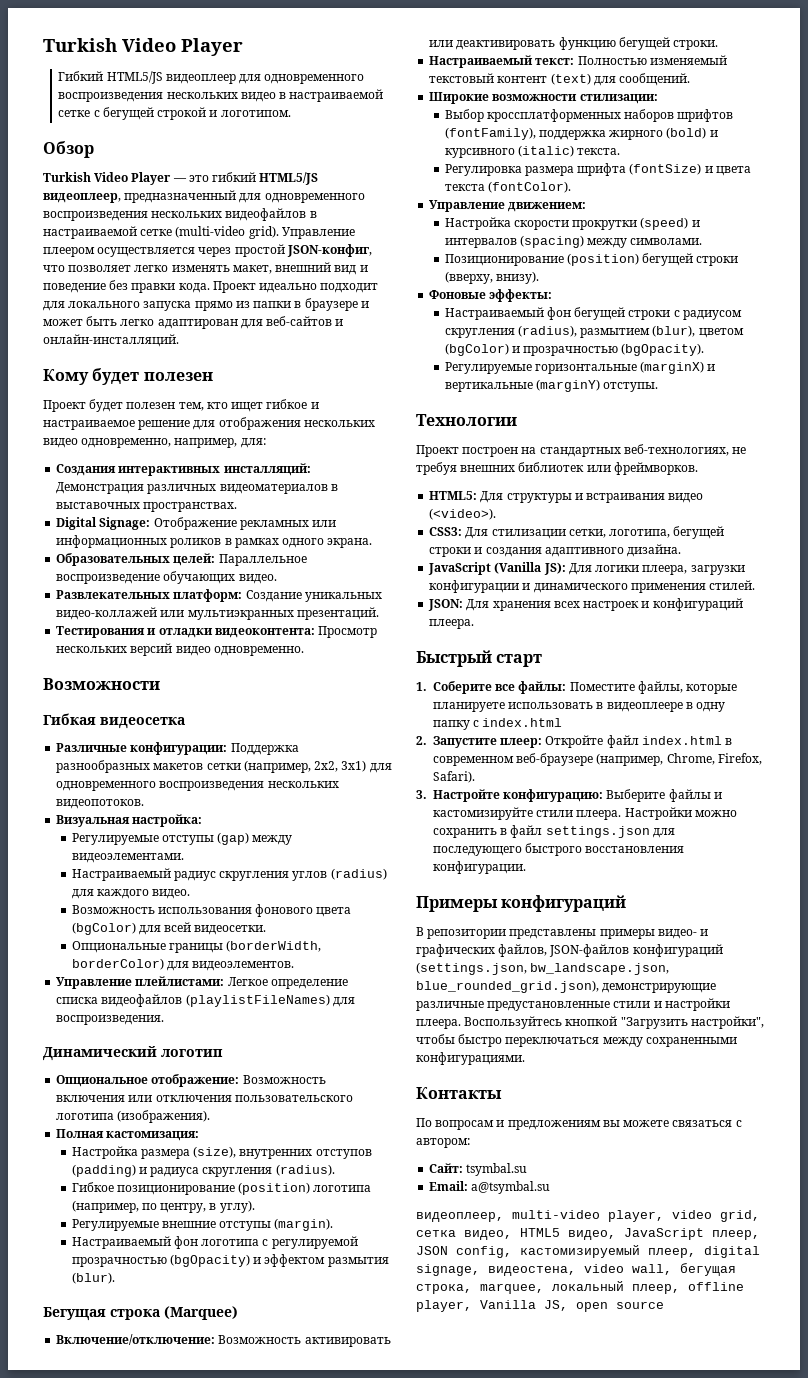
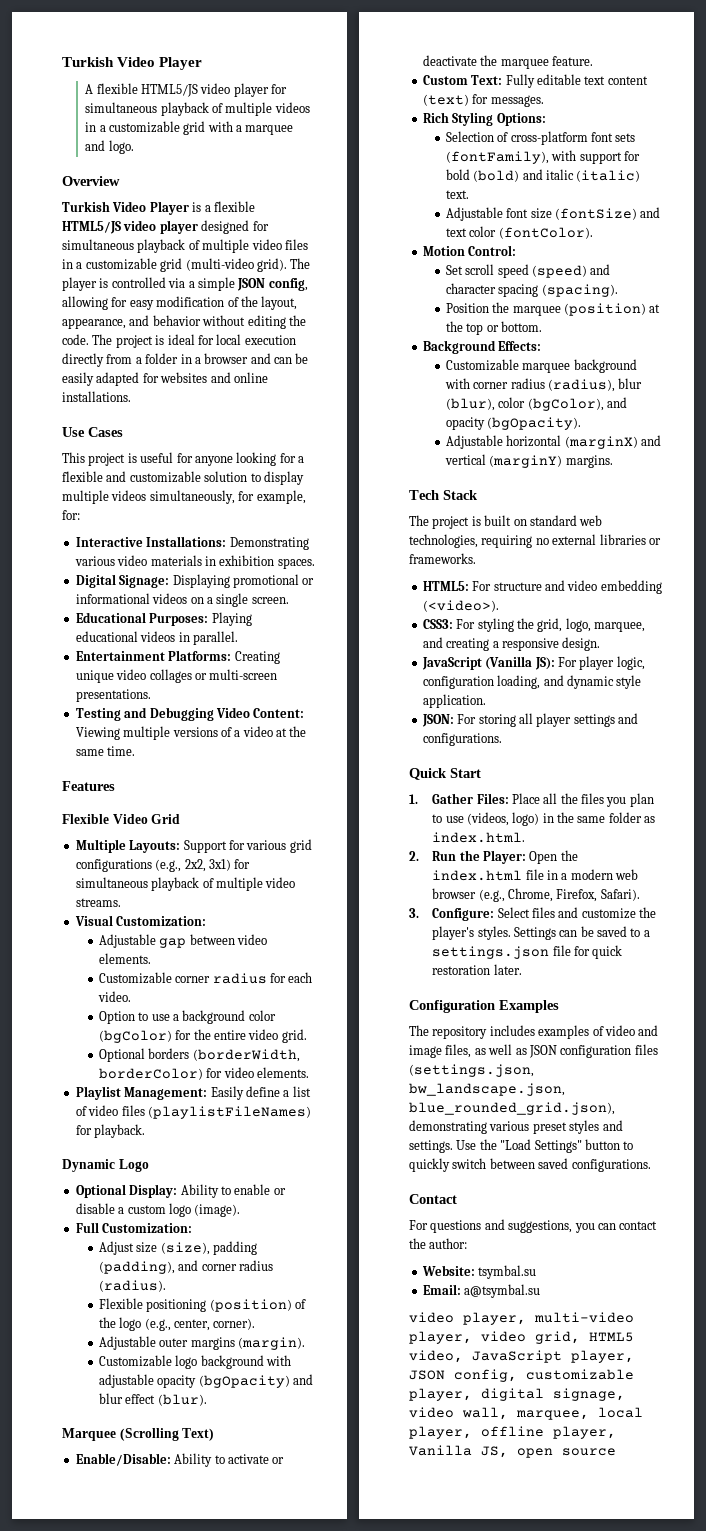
[58,71,365,84] [58,89,384,102] [58,107,291,120] [43,141,94,158] [43,172,319,185] [43,190,365,203] [43,208,317,221] [43,226,355,239] [43,244,372,257] [43,262,368,275] [43,280,379,293] [43,298,369,311] [43,316,344,329] [43,334,179,347] [43,368,213,385] [43,399,319,412] [43,417,375,430] [43,438,266,448] [56,463,311,476] [56,482,338,494] [56,502,238,512] [56,517,337,530] [56,535,373,548] [56,553,307,566] [56,571,277,584] [56,589,382,602] [56,607,379,620] [56,626,378,638] [56,643,304,656] [43,678,160,690] [43,713,185,729] [56,742,299,755] [56,760,392,773] [56,781,339,791] [56,799,145,809] [56,814,203,827] [71,832,293,845] [71,853,184,863] [71,868,387,881] [71,889,191,899] [71,904,352,917] [71,922,267,935] [71,940,322,953] [71,958,295,971] [56,976,348,989] [56,994,355,1007] [56,1015,165,1025] [43,1046,223,1061] [56,1074,326,1087] [56,1095,353,1102] [56,1110,211,1123] [56,1129,200,1141] [71,1146,372,1159] [71,1164,335,1177] [71,1182,372,1195] [71,1200,255,1213] [71,1218,334,1231] [71,1236,358,1249] [71,1254,389,1267] [71,1272,115,1284] [43,1306,238,1321] [56,1334,391,1347] [429,37,719,50] [429,55,727,68] [429,73,691,86] [429,92,658,104] [444,109,734,122] [444,127,718,140] [444,145,621,158] [444,163,751,176] [444,181,571,193] [429,200,587,212] [444,217,700,230] [444,235,703,248] [444,253,739,266] [444,271,539,284] [429,289,553,302] [444,307,742,320] [444,325,744,338] [444,343,705,356] [444,361,716,374] [444,379,659,392] [416,414,517,426] [416,444,747,457] [416,462,698,475] [429,491,704,503] [429,508,497,520] [429,526,725,539] [429,544,682,557] [428,562,745,575] [429,580,756,593] [428,598,743,611] [429,619,475,629] [416,650,543,667] [416,681,738,694] [433,702,726,712] [433,718,563,730] [416,735,733,748] [433,753,762,766] [433,771,475,783] [416,789,722,802] [433,807,737,820] [433,825,675,838] [433,843,685,856] [433,861,526,874] [416,895,627,912] [416,927,709,939] [416,944,723,957] [416,962,670,975] [416,980,717,993] [416,998,730,1011] [416,1016,764,1029] [416,1034,737,1047] [416,1052,525,1065] [416,1087,502,1099] [416,1118,742,1130] [416,1138,470,1148] [429,1163,464,1173] Гибкий HTML5/JS видеоплеер для одновременного воспроизведения нескольких видео в настраиваемой сетке с бегущей строкой и логотипом. // Обзор // Turkish Video Player — это гибкий HTML5/JS видеоплеер, предназначенный для одновременного воспроизведения нескольких видеофайлов в настраиваемой сетке (multi-video grid). Управление плеером осуществляется через простой JSON-конфиг, что позволяет легко изменять макет, внешний вид и поведение без правки кода. Проект идеально подходит для локального запуска прямо из папки в браузере и может быть легко адаптирован для веб-сайтов и онлайн-инсталляций. // Кому будет полезен // Проект будет полезен тем, кто ищет гибкое и настраиваемое решение для отображения нескольких видео одновременно, например, для: // Создания интерактивных инсталляций: Демонстрация различных видеоматериалов в выставочных пространствах. // Digital Signage: Отображение рекламных или информационных роликов в рамках одного экрана. // Образовательных целей: Параллельное воспроизведение обучающих видео. // Развлекательных платформ: Создание уникальных видео-коллажей или мультиэкранных презентаций. // Тестирования и отладки видеоконтента: Просмотр нескольких версий видео одновременно. // Возможности // Гибкая видеосетка // Различные конфигурации: Поддержка разнообразных макетов сетки (например, 2x2, 3x1) для одновременного воспроизведения нескольких видеопотоков. // Визуальная настройка: // Регулируемые отступы (gap) между видеоэлементами. // Настраиваемый радиус скругления углов (radius) для каждого видео. // Возможность использования фонового цвета (bgColor) для всей видеосетки. // Опциональные границы (borderWidth, borderColor) для видеоэлементов. // Управление плейлистами: Легкое определение списка видеофайлов (playlistFileNames) для воспроизведения. // Динамический логотип // Опциональное отображение: Возможность включения или отключения пользовательского логотипа (изображения). // Полная кастомизация: // Настройка размера (size), внутренних отступов (padding) и радиуса скругления (radius). // Гибкое позиционирование (position) логотипа (например, по центру, в углу). // Регулируемые внешние отступы (margin). // Настраиваемый фон логотипа с регулируемой прозрачностью (bgOpacity) и эффектом размытия (blur). // Бегущая строка (Marquee) // Включение/отключение: Возможность активировать или деактивировать функцию бегущей строки. // Настраиваемый текст: Полностью изменяемый текстовый контент (text) для сообщений. // Широкие возможности стилизации: // Выбор кроссплатформенных наборов шрифтов (fontFamily), поддержка жирного (bold) и курсивного (italic) текста. // Регулировка размера шрифта (fontSize) и цвета текста (fontColor). // Управление движением: // Настройка скорости прокрутки (speed) и интервалов (spacing) между символами. // Позиционирование (position) бегущей строки (вверху, внизу). // Фоновые эффекты: // Настраиваемый фон бегущей строки с радиусом скругления (radius), размытием (blur), цветом (bgColor) и прозрачностью (bgOpacity). // Регулируемые горизонтальные (marginX) и вертикальные (marginY) отступы. // Технологии // Проект построен на стандартных веб-технологиях, не требуя внешних библиотек или фреймворков. // HTML5: Для структуры и встраивания видео (<video>). // CSS3: Для стилизации сетки, логотипа, бегущей строки и создания адаптивного дизайна. // JavaScript (Vanilla JS): Для логики плеера, загрузки конфигурации и динамического применения стилей. // JSON: Для хранения всех настроек и конфигураций плеера. // Быстрый старт // 1. Соберите все файлы: Поместите файлы, которые планируете использовать в видеоплеере в одну папку с index.html // 2. Запустите плеер: Откройте файл index.html в современном веб-браузере (например, Chrome, Firefox, Safari). // 3. Настройте конфигурацию: Выберите файлы и кастомизируйте стили плеера. Настройки можно сохранить в файл settings.json для последующего быстрого восстановления конфигурации. // Примеры конфигураций // В репозитории представлены примеры видео- и графических файлов, JSON-файлов конфигураций (settings.json, bw_landscape.json, blue_rounded_grid.json), демонстрирующие различные предустановленные стили и настройки плеера. Воспользуйтесь кнопкой "Загрузить настройки", чтобы быстро переключаться между сохраненными конфигурациями. // Контакты // По вопросам и предложениям вы можете связаться с автором: // Сайт: -> [85,83,288,97] [85,102,310,116] [85,121,294,135] [85,140,134,154] [62,176,120,186] [62,201,255,215] [62,220,269,234] [62,239,308,253] [62,258,311,272] [62,277,308,291] [62,296,298,310] [62,315,306,329] [62,334,296,348] [62,353,309,367] [62,372,268,386] [62,391,131,402] [62,427,123,437] [62,452,304,466] [62,471,304,485] [62,490,306,504] [62,510,80,520] [75,536,309,550] [74,555,315,569] [75,574,315,588] [75,593,289,607] [75,612,252,626] [75,631,238,645] [75,650,280,664] [75,669,278,683] [75,689,151,702] [75,707,305,721] [75,726,307,740] [75,746,136,756] [62,781,115,791] [62,814,181,824] [75,839,312,853] [75,859,251,872] [75,877,296,891] [75,898,121,907] [74,915,207,926] [98,934,268,948] [98,953,151,964] [98,972,313,984] [97,991,131,1002] [98,1010,276,1024] [98,1029,307,1043] [98,1048,300,1062] [98,1067,310,1080] [75,1086,311,1100] [75,1105,311,1119] [75,1124,146,1138] [62,1159,149,1172] [75,1184,286,1198] [75,1203,241,1217] [75,1222,193,1233] [98,1241,258,1255] [98,1260,274,1274] [98,1280,166,1292] [98,1298,307,1312] [98,1317,256,1331] [98,1336,306,1350] [98,1355,292,1369] [98,1374,314,1388] [98,1393,207,1406] [62,1428,215,1441] [75,1453,285,1467] [422,55,593,69] [422,74,648,88] [422,94,544,107] [422,112,546,126] [445,131,636,145] [445,150,641,164] [445,169,641,182] [445,190,469,199] [445,207,661,221] [445,226,593,239] [422,245,517,256] [445,264,611,278] [445,283,618,297] [445,302,661,316] [445,321,543,335] [422,340,542,354] [445,359,637,373] [444,378,643,392] [445,397,628,411] [445,417,582,430] [445,435,662,449] [444,454,613,468] [409,490,478,500] [409,515,603,529] [409,534,661,548] [409,553,476,564] [422,580,662,594] [422,600,499,612] [422,618,645,632] [422,637,601,651] [421,656,645,670] [422,675,642,689] [422,694,486,708] [421,713,638,727] [422,733,502,746] [409,768,481,780] [409,793,654,807] [432,812,656,826] [432,832,526,843] [409,850,578,864] [432,869,639,881] [432,888,640,902] [409,907,657,921] [432,926,650,940] [432,945,623,959] [432,964,522,975] [409,1000,559,1013] [409,1025,659,1039] [409,1044,658,1058] [409,1064,534,1077] [409,1083,565,1096] [409,1102,615,1115] [409,1120,623,1134] [409,1139,634,1153] [409,1158,651,1172] [409,1194,457,1204] [409,1219,658,1233] [409,1238,468,1249] [421,1265,475,1276] A flexible HTML5/JS video player for simultaneous playback of multiple videos in a customizable grid with a marquee and logo. // Overview // Turkish Video Player is a flexible HTML5/JS video player designed for simultaneous playback of multiple video files in a customizable grid (multi-video grid). The player is controlled via a simple JSON config, allowing for easy modification of the layout, appearance, and behavior without editing the code. The project is ideal for local execution directly from a folder in a browser and can be easily adapted for websites and online installations. // Use Cases // This project is useful for anyone looking for a flexible and customizable solution to display multiple videos simultaneously, for example, for: // Interactive Installations: Demonstrating various video materials in exhibition spaces. // Digital Signage: Displaying promotional or informational videos on a single screen. // Educational Purposes: Playing educational videos in parallel. // Entertainment Platforms: Creating unique video collages or multi-screen presentations. // Testing and Debugging Video Content: Viewing multiple versions of a video at the same time. // Features // Flexible Video Grid // Multiple Layouts: Support for various grid configurations (e.g., 2x2, 3x1) for simultaneous playback of multiple video streams. // Visual Customization: // Adjustable gap between video elements. // Customizable corner radius for each video. // Option to use a background color (bgColor) for the entire video grid. // Optional borders (borderWidth, borderColor) for video elements. // Playlist Management: Easily define a list of video files (playlistFileNames) for playback. // Dynamic Logo // Optional Display: Ability to enable or disable a custom logo (image). // Full Customization: // Adjust size (size), padding (padding), and corner radius (radius). // Flexible positioning (position) of the logo (e.g., center, corner). // Adjustable outer margins (margin). // Customizable logo background with adjustable opacity (bgOpacity) and blur effect (blur). // Marquee (Scrolling Text) // Enable/Disable: Ability to activate or deactivate the marquee feature. // Custom Text: Fully editable text content (text) for messages. // Rich Styling Options: // Selection of cross-platform font sets (fontFamily), with support for bold (bold) and italic (italic) text. // Adjustable font size (fontSize) and text color (fontColor). // Motion Control: // Set scroll speed (speed) and character spacing (spacing). // Position the marquee (position) at the top or bottom. // Background Effects: // Customizable marquee background with corner radius (radius), blur (blur), color (bgColor), and opacity (bgOpacity). // Adjustable horizontal (marginX) and vertical (marginY) margins. // Tech Stack // The project is built on standard web technologies, requiring no external libraries or frameworks. // HTML5: For structure and video embedding (<video>). // CSS3: For styling the grid, logo, marquee, and creating a responsive design. // JavaScript (Vanilla JS): For player logic, configuration loading, and dynamic style application. // JSON: For storing all player settings and configurations. // Quick Start // 1. Gather Files: Place all the files you plan to use (videos, logo) in the same folder as index.html. // 2. Run the Player: Open the index.html file in a modern web browser (e.g., Chrome, Firefox, Safari). // 3. Configure: Select files and customize the player's styles. Settings can be saved to a settings.json file for quick restoration later. // Configuration Examples // The repository includes examples of video and image files, as well as JSON configuration files (settings.json, bw_landscape.json, blue_rounded_grid.json), demonstrating various preset styles and settings. Use the "Load Settings" button to quickly switch between saved configurations. // Contact // For questions and suggestions, you can contact the author: // Website:
[416,1212,504,1222] видеоплеер, -> [409,1312,526,1325] video player,
[416,1228,760,1240] [416,1245,696,1258] сетка видео, HTML5 видео, JavaScript плеер, JSON config, кастомизируемый плеер, -> [589,1332,634,1342] [409,1350,634,1363] [409,1369,634,1382] [409,1388,472,1401] HTML5 video, JavaScript player, JSON config, customizable player,
[488,1266,576,1276] видеостена, -> (625, 1394) none
[680,1263,736,1276] [416,1281,680,1294] бегущая строка, marquee, локальный плеер, -> [516,1407,643,1420] [409,1426,472,1439] marquee, local player,

